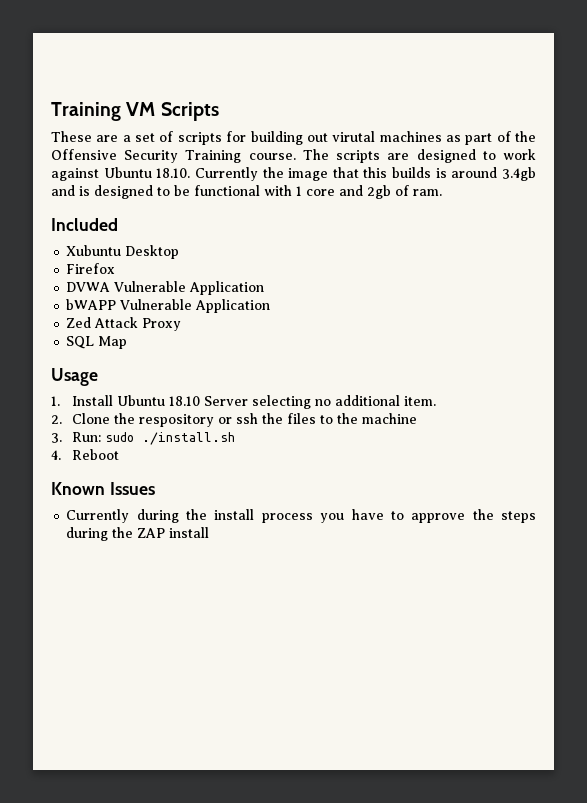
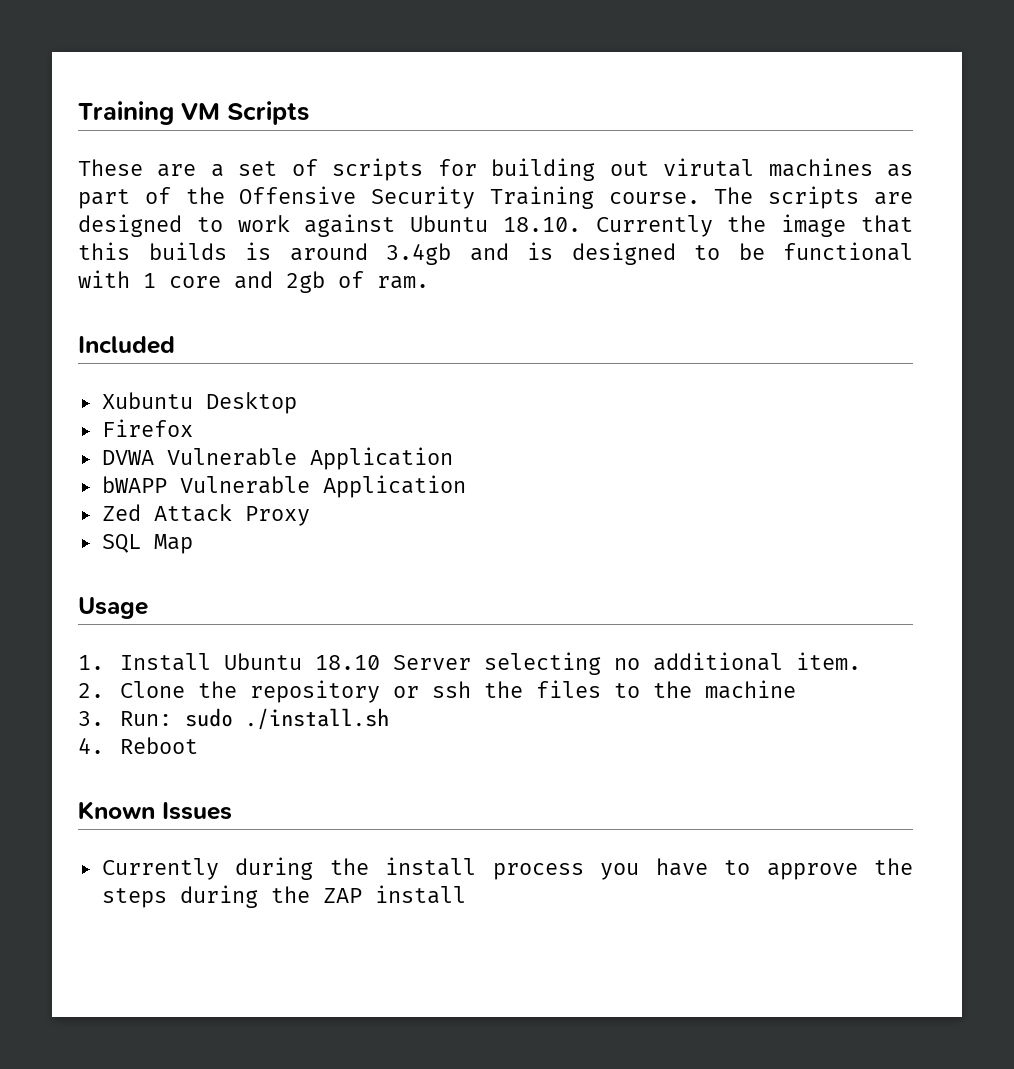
[138,414,214,427] respository -> [250,680,381,703] repository

